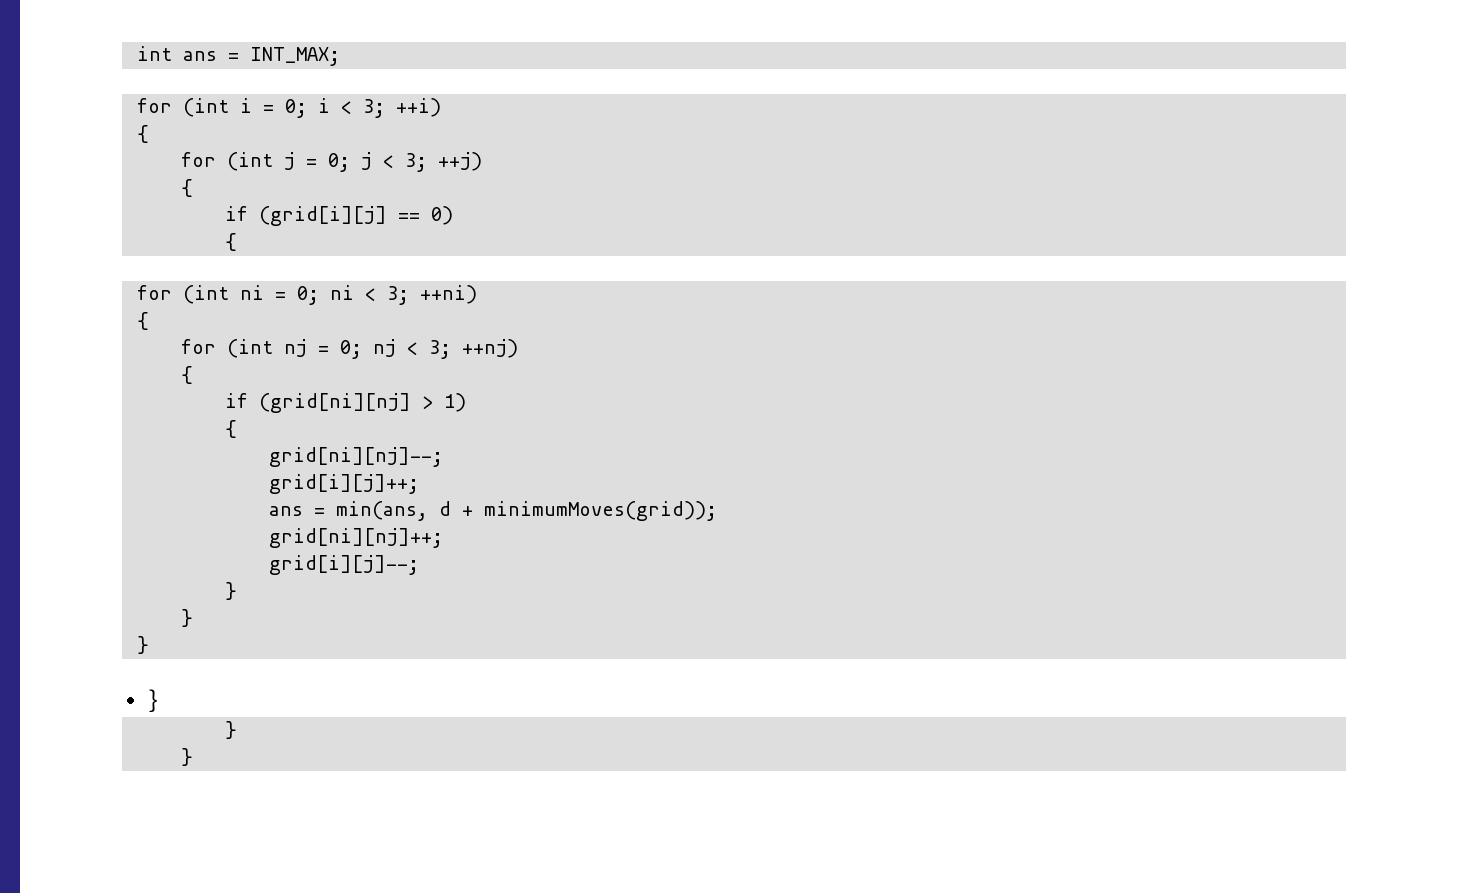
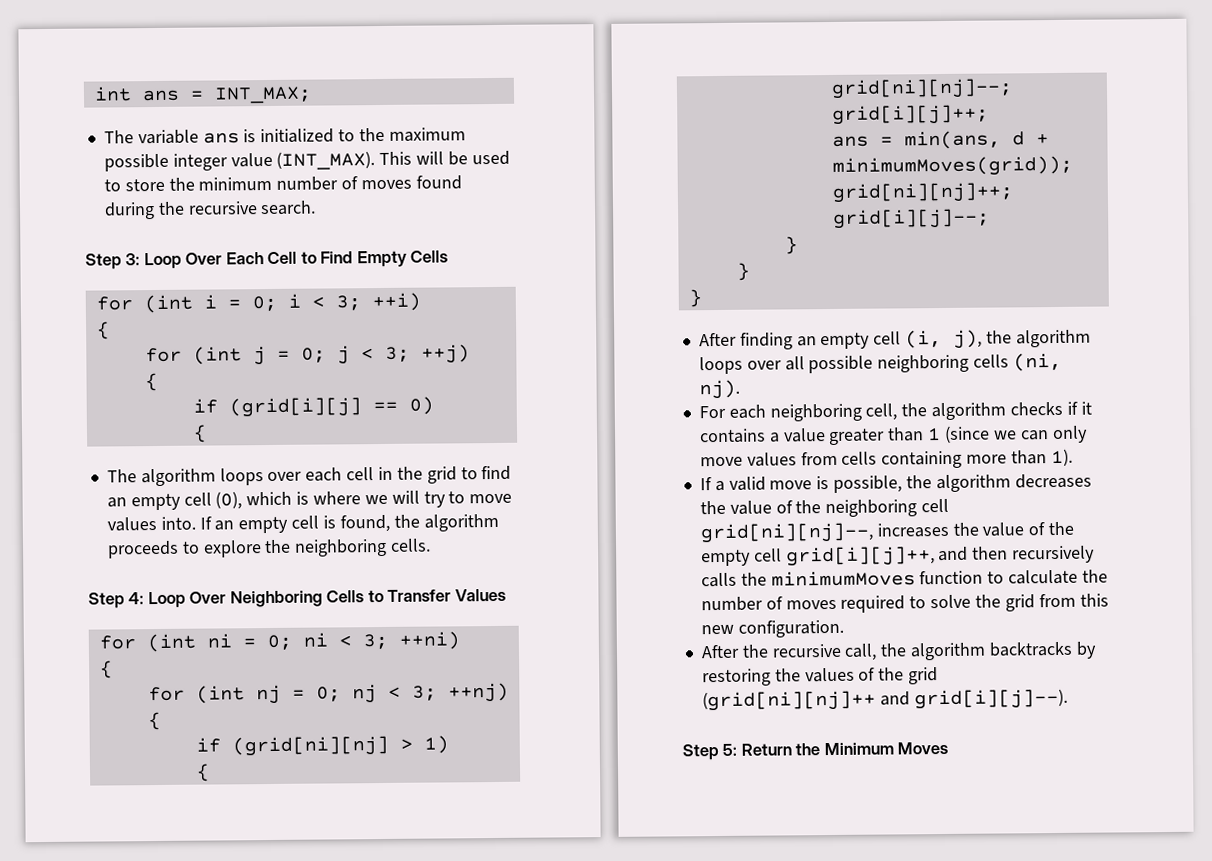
(340, 56) none -> [103,127,466,145] [103,150,510,172] [103,175,462,192] [103,200,317,220] [85,250,449,270] // The variable ans is initialized to the maximum possible integer value (INT_MAX). This will be used to store the minimum number of moves found during the recursive search. // Step 3: Loop Over Each Cell to Find Empty Cells
(237, 242) none -> [106,465,512,487] [106,490,513,511] [106,513,499,534] [106,538,432,559] [88,588,506,609] // The algorithm loops over each cell in the grid to find an empty cell (0), which is where we will try to move values into. If an empty cell is found, the algorithm proceeds to explore the neighboring cells. // Step 4: Loop Over Neighboring Cells to Transfer Values
[148,689,157,712] [224,721,237,739] [180,748,193,766] } // } // } -> [698,329,1091,350] [698,352,1062,375] [698,379,740,400] [698,401,1092,422] [698,425,1088,446] [699,448,1073,469] [699,473,1092,493] [699,498,950,518] [699,521,1075,544] [700,545,1096,567] [700,569,1108,588] [700,593,1109,613] [700,619,844,638] [700,641,1097,661] [701,667,939,687] [701,688,1068,712] [682,741,949,761] After finding an empty cell (i, j), the algorithm loops over all possible neighboring cells (ni, nj). // For each neighboring cell, the algorithm checks if it contains a value greater than 1 (since we can only move values from cells containing more than 1). // If a valid move is possible, the algorithm decreases the value of the neighboring cell grid[ni][nj]--, increases the value of the empty cell grid[i][j]++, and then recursively calls the minimumMoves function to calculate the number of moves required to solve the grid from this new configuration. // After the recursive call, the algorithm backtracks by restoring the values of the grid (grid[ni][nj]++ and grid[i][j]--). // Step 5: Return the Minimum Moves

